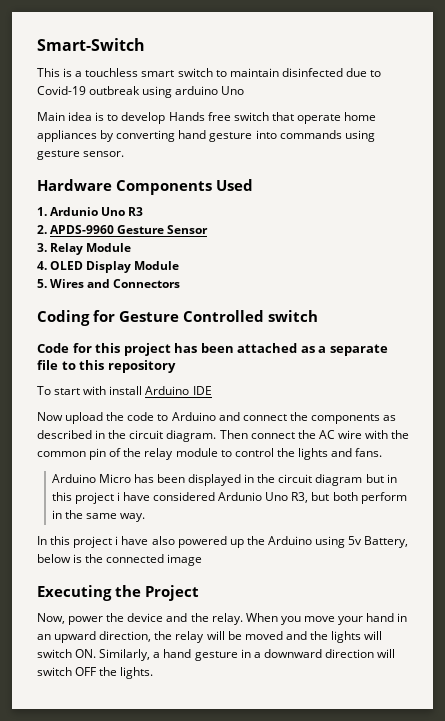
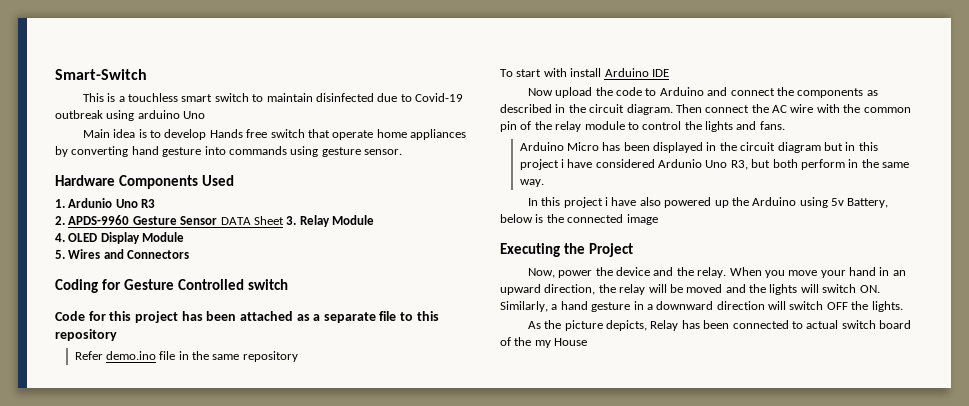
(209, 229) // -> [220,216,284,225] DATA Sheet
(176, 366) none -> [74,351,298,362] // Refer demo.ino file in the same repository
(154, 673) none -> [527,320,911,331] [500,337,588,348] // As the picture depicts, Relay has been connected to actual switch board of the my House

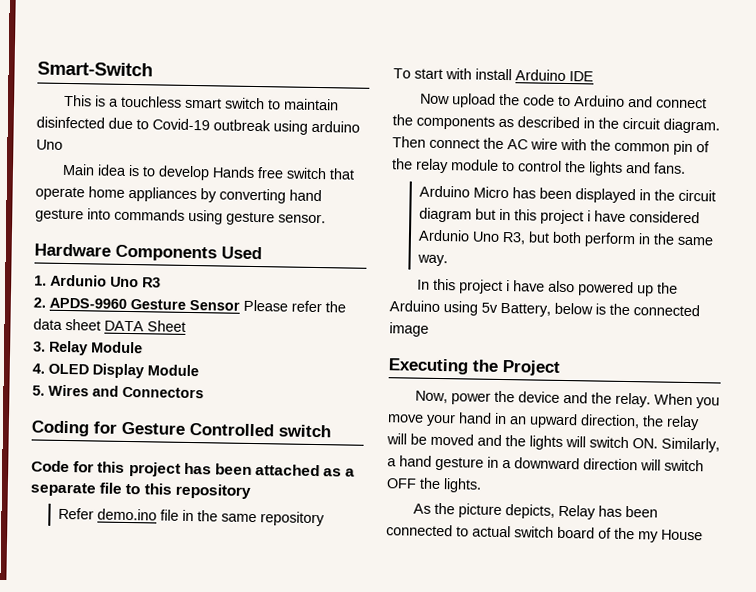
(218, 220) none -> [243,299,346,313] [33,318,101,331] Please refer the data sheet
(284, 220) none -> (186, 326) //

